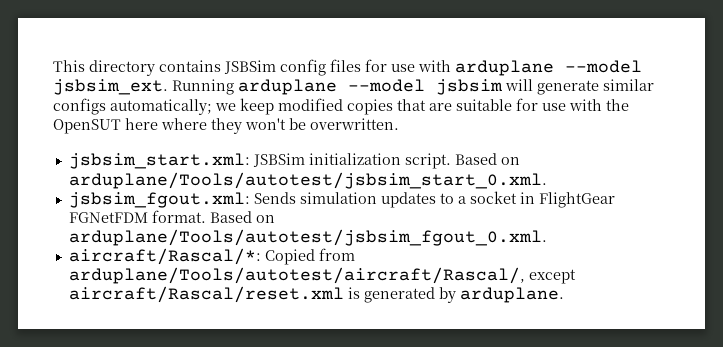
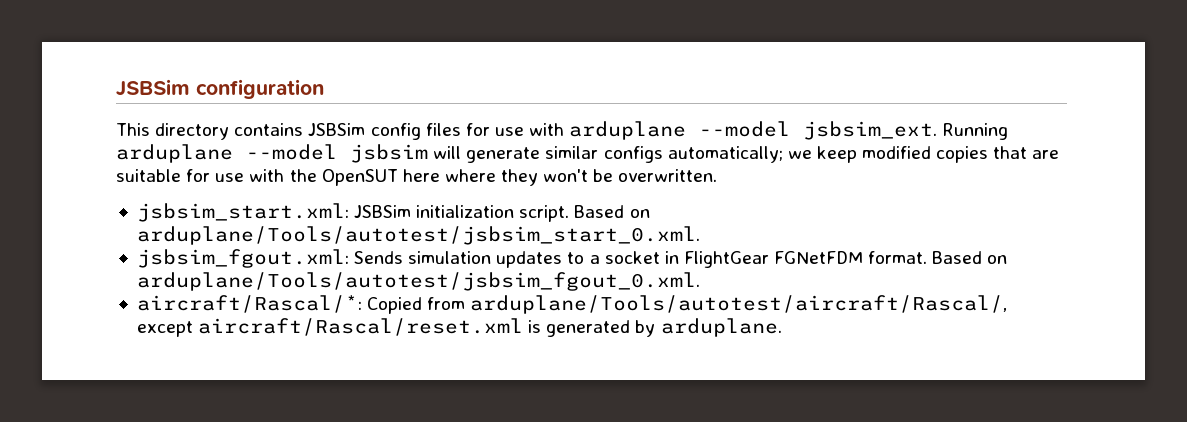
(53, 66) none -> [116,79,324,99] JSBSim configuration //

